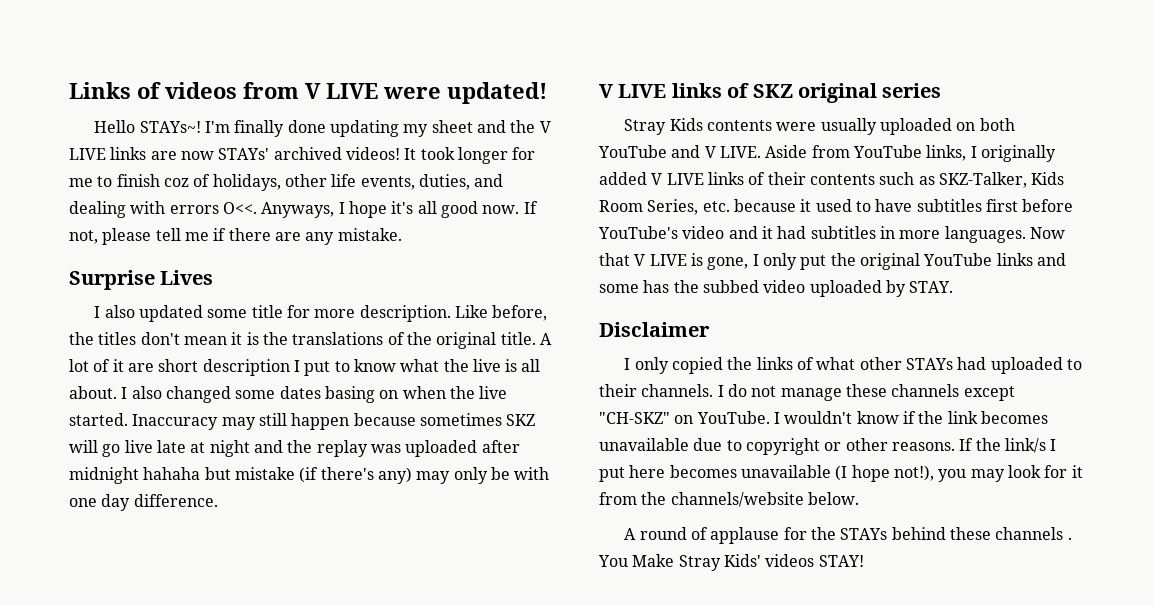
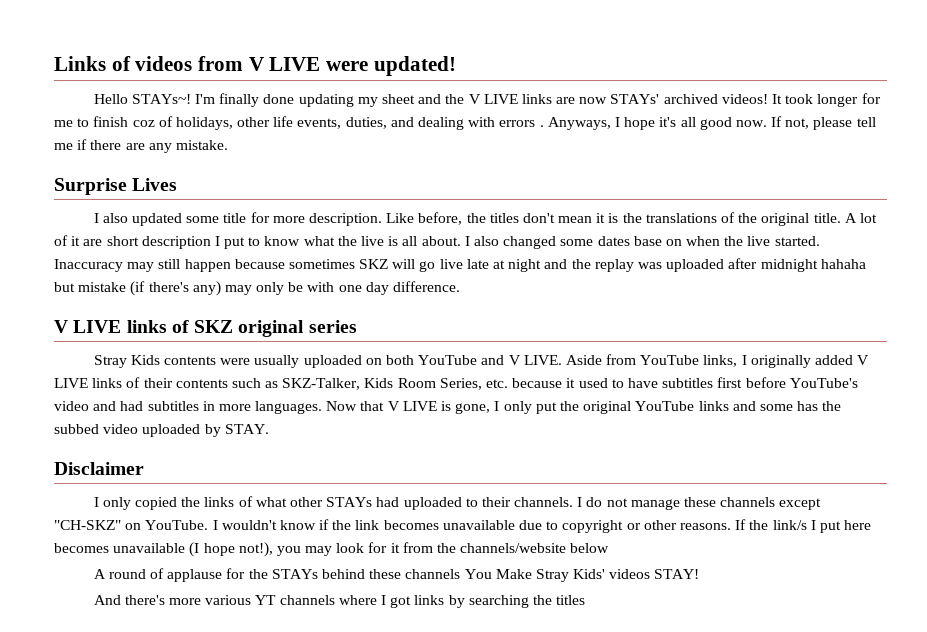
[222,202,257,214] O<<. -> [539,125,544,127] .
[324,386,375,403] basing -> [633,236,662,246] base
[761,226,773,239] it -> (117, 406) none
[807,492,859,505] below. -> [570,543,610,553] below
[1067,537,1072,540] . -> (461, 574) none
(864, 561) none -> [93,595,586,608] // And there's more various YT channels where I got links by searching the titles

